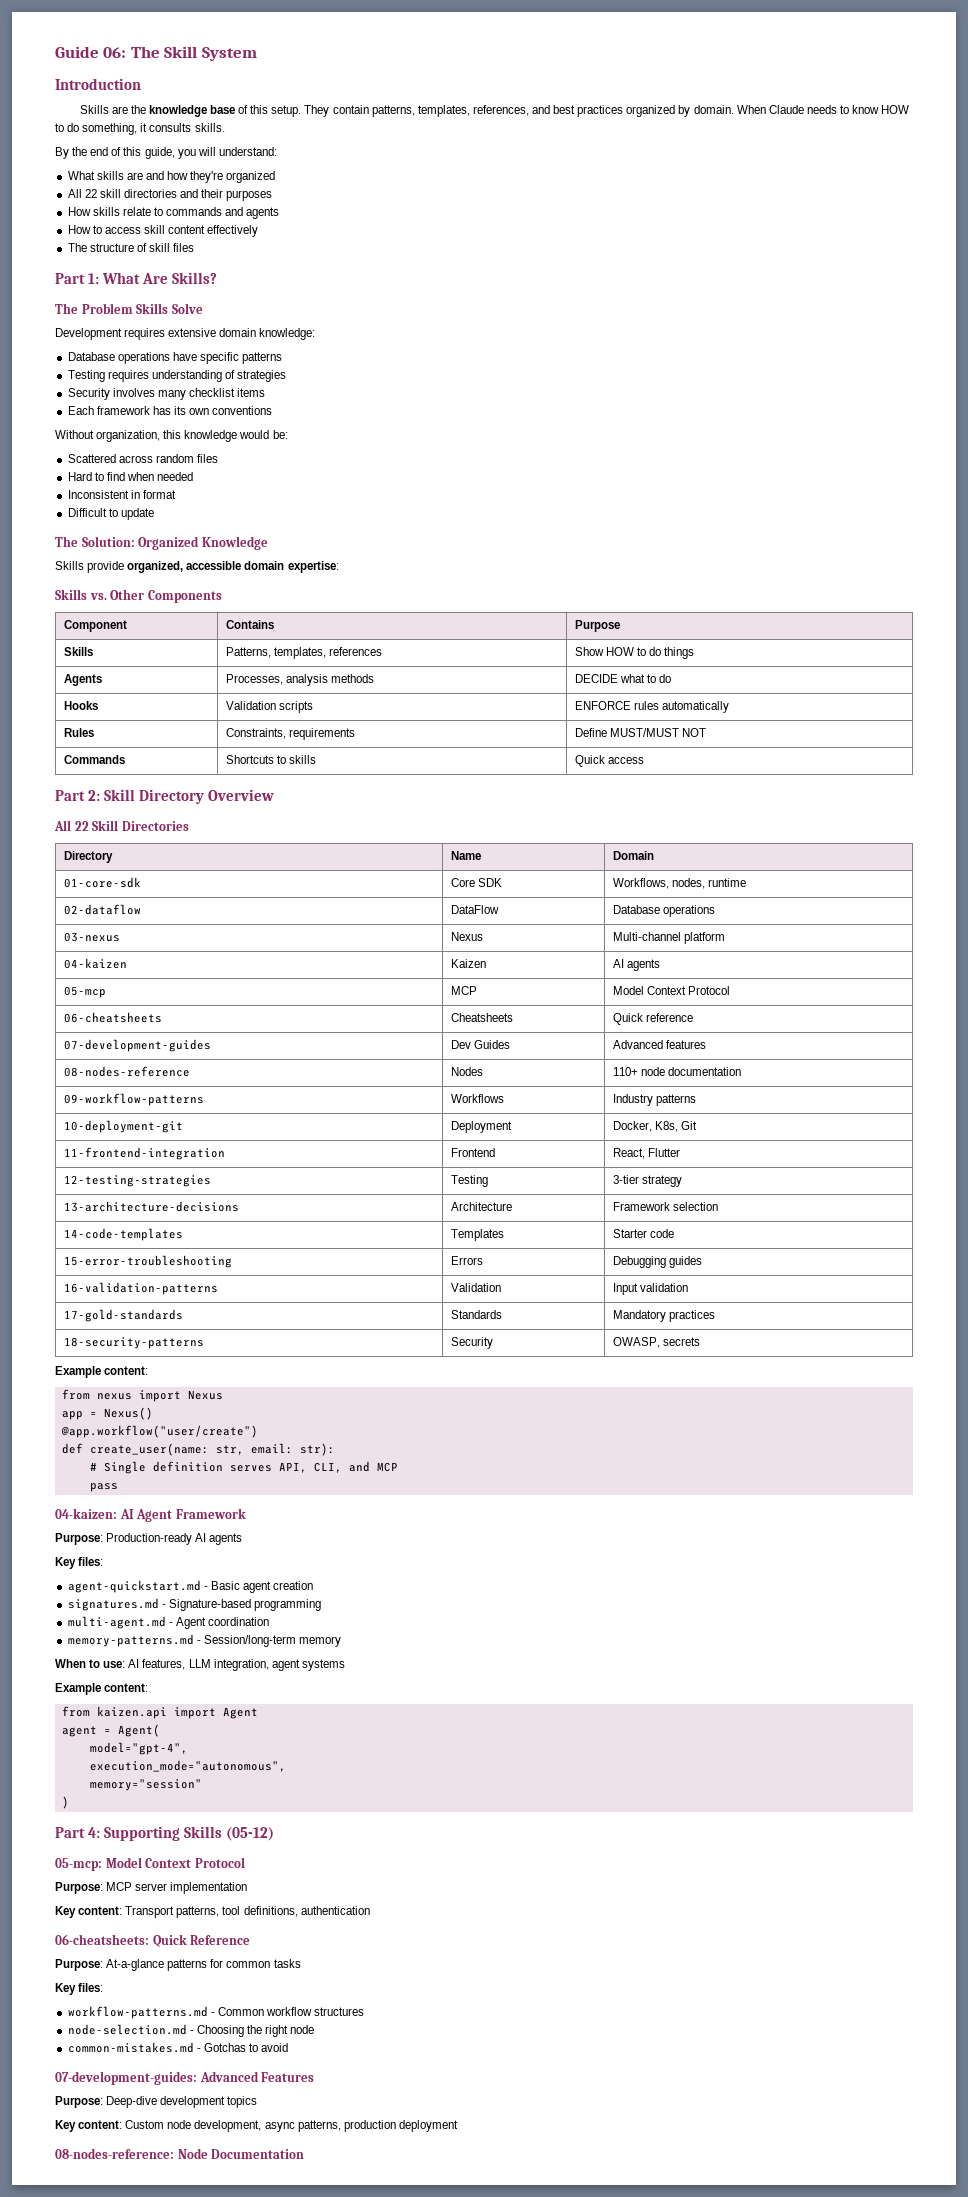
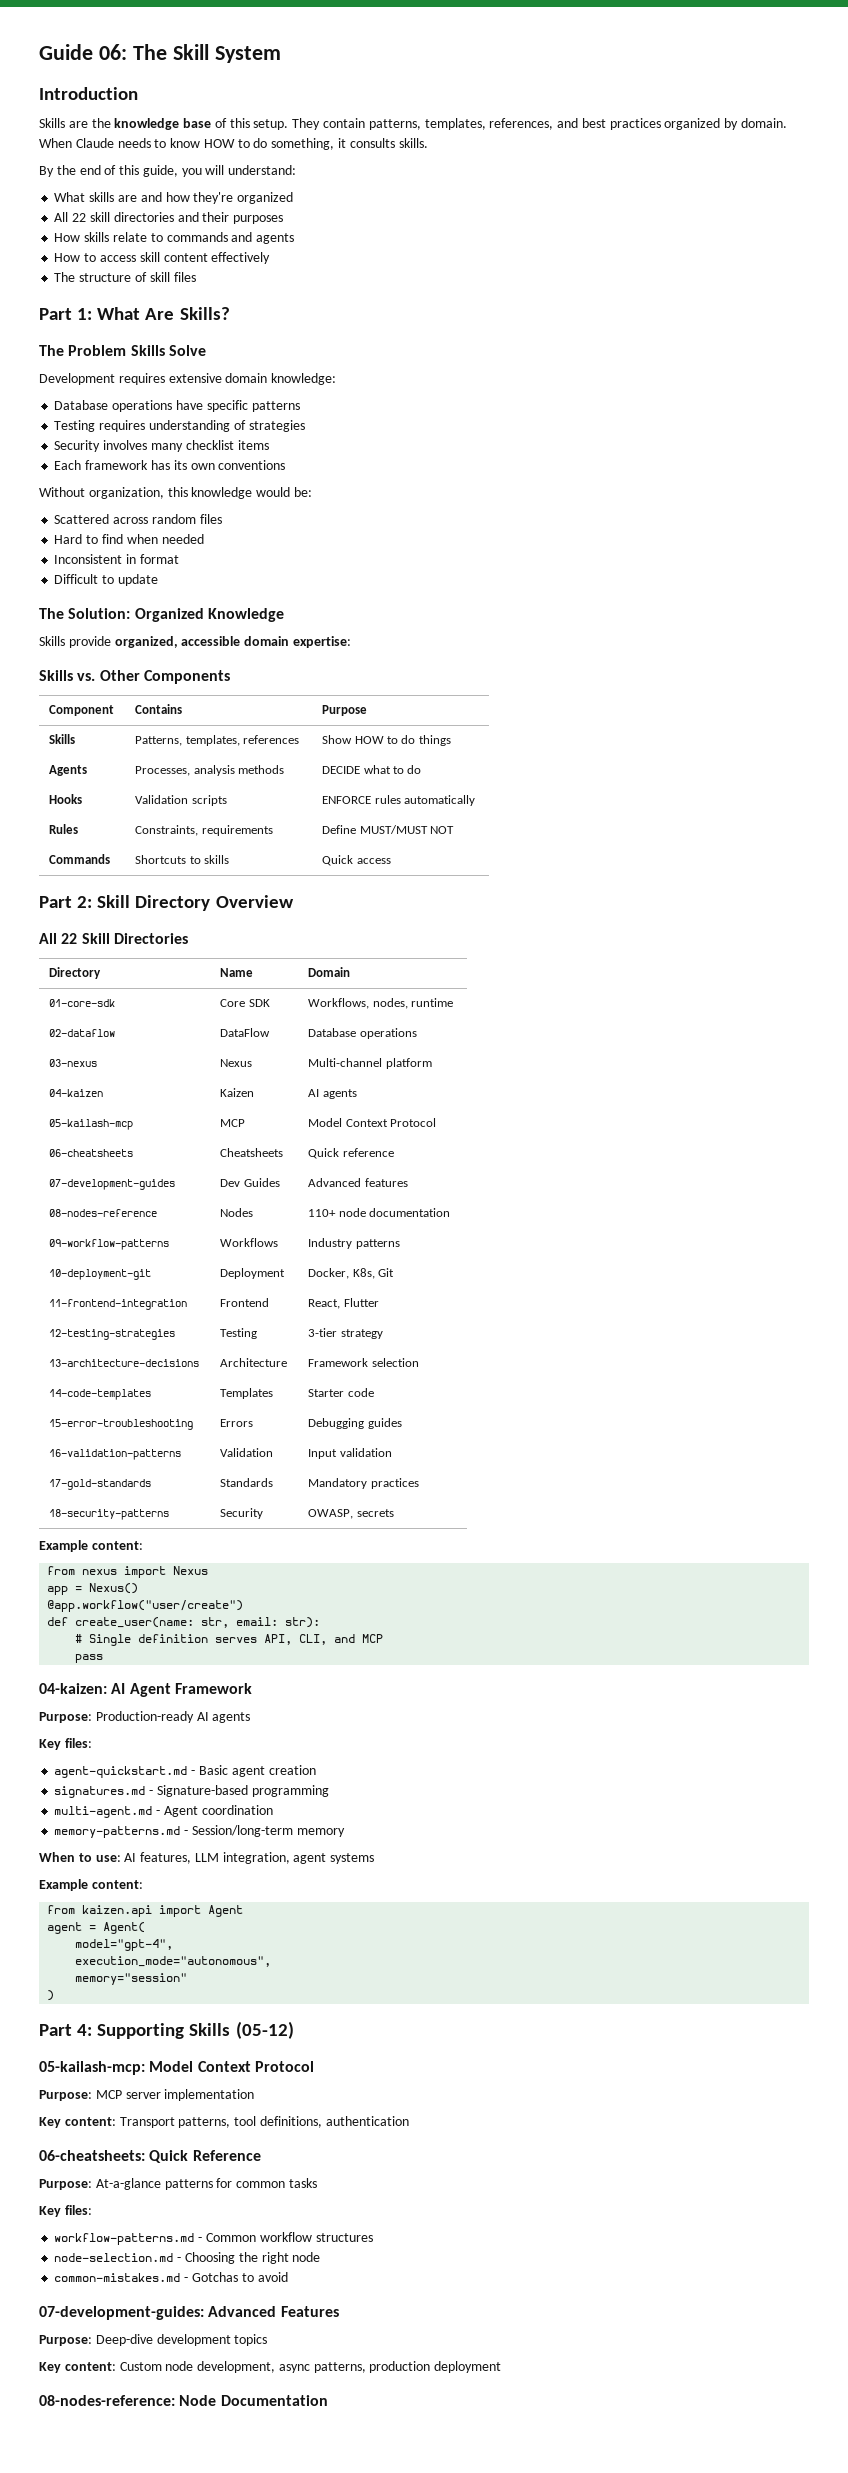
[64,986,107,998] 05-mcp -> [49,1119,134,1130] 05-kailash-mcp
[55,1858,102,1871] 05-mcp: -> [39,2061,145,2075] 05-kailash-mcp:

